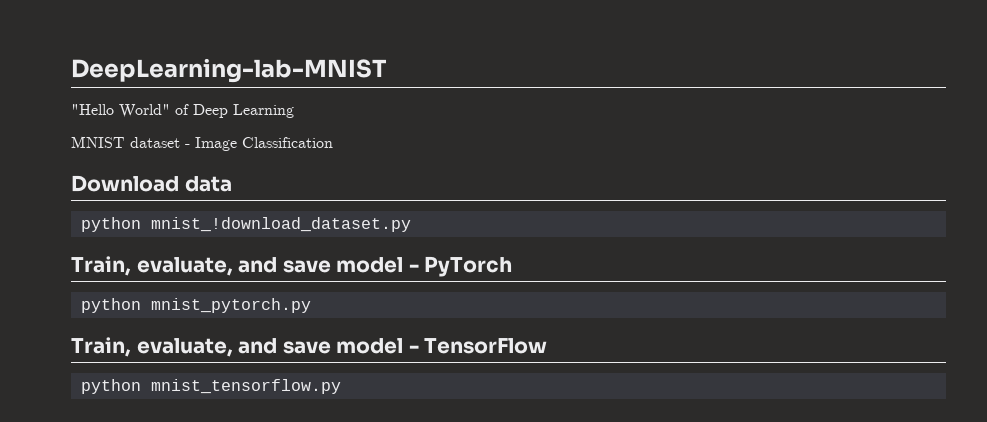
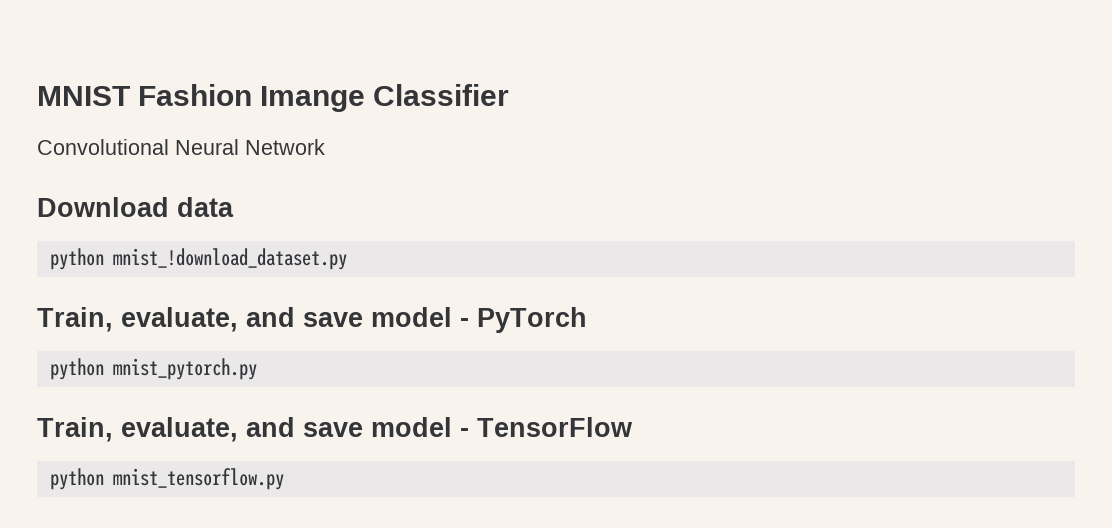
[71,58,387,83] [71,104,294,118] [71,136,333,151] DeepLearning-lab-MNIST // "Hello World" of Deep Learning // MNIST dataset - Image Classification -> [37,84,510,112] [37,139,325,155] MNIST Fashion Imange Classifier // Convolutional Neural Network

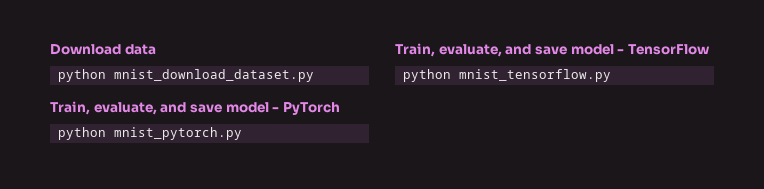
[37,84,510,112] [37,139,325,155] MNIST Fashion Imange Classifier // Convolutional Neural Network // -> (50, 49) none
[112,248,347,270] mnist_!download_dataset.py -> [113,69,314,82] mnist_download_dataset.py

